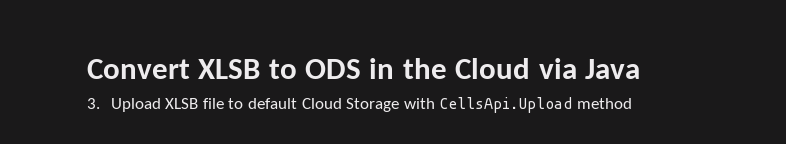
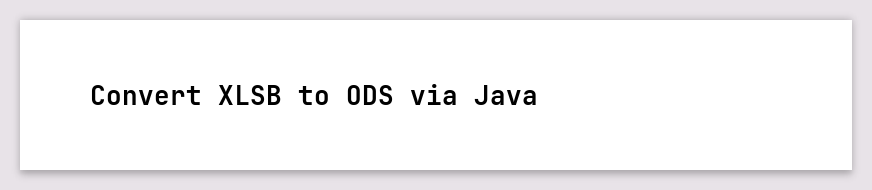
[369,58,531,79] in the Cloud -> (394, 95) none
[87,97,632,113] // 3. Upload XLSB file to default Cloud Storage with CellsApi.Upload method -> (538, 95) none

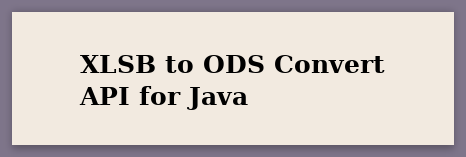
[90,85,202,105] Convert -> (80, 64) none
[410,84,458,105] via -> [274,55,385,73] [79,86,181,105] Convert API for

